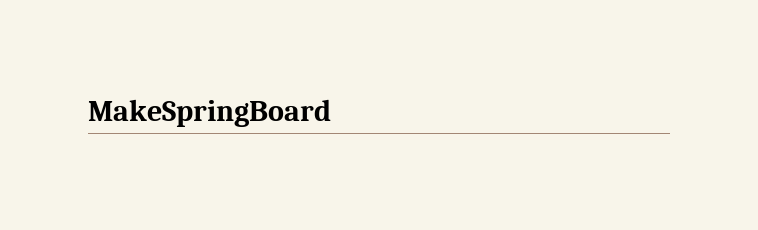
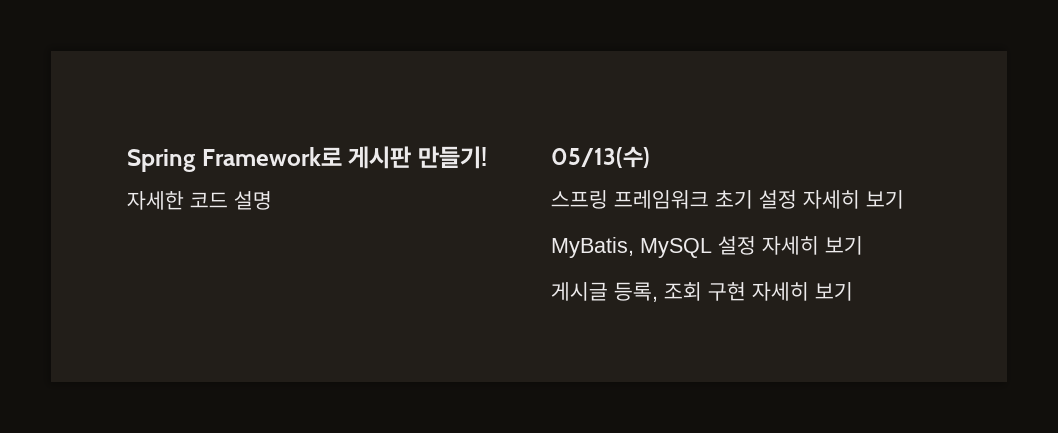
[88,99,331,127] MakeSpringBoard -> [127,146,487,172] [127,191,272,210] [551,146,650,168] [551,190,904,209] [551,236,863,258] [551,282,853,302] Spring Framework로 게시판 만들기! // 자세한 코드 설명 // 05/13(수) // 스프링 프레임워크 초기 설정 자세히 보기 // MyBatis, MySQL 설정 자세히 보기 // 게시글 등록, 조회 구현 자세히 보기

